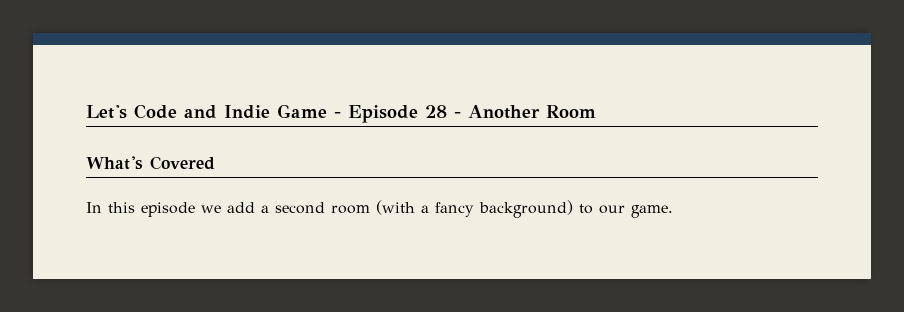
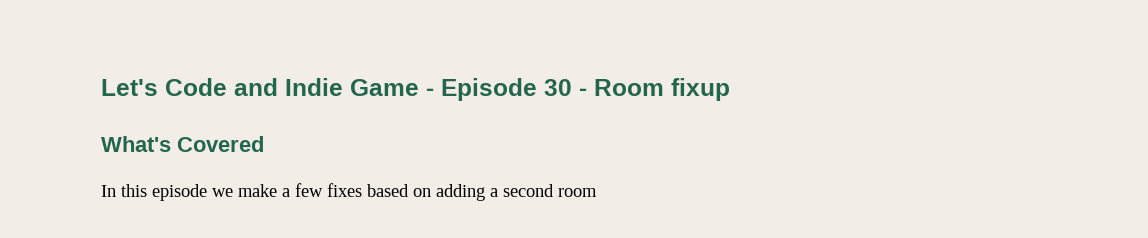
[425,105,540,119] 28 - Another -> [544,79,587,96] 30 -
(596, 111) none -> [671,78,730,101] fixup
[227,200,673,218] add a second room (with a fancy background) to our game. -> [238,183,597,201] make a few fixes based on adding a second room

